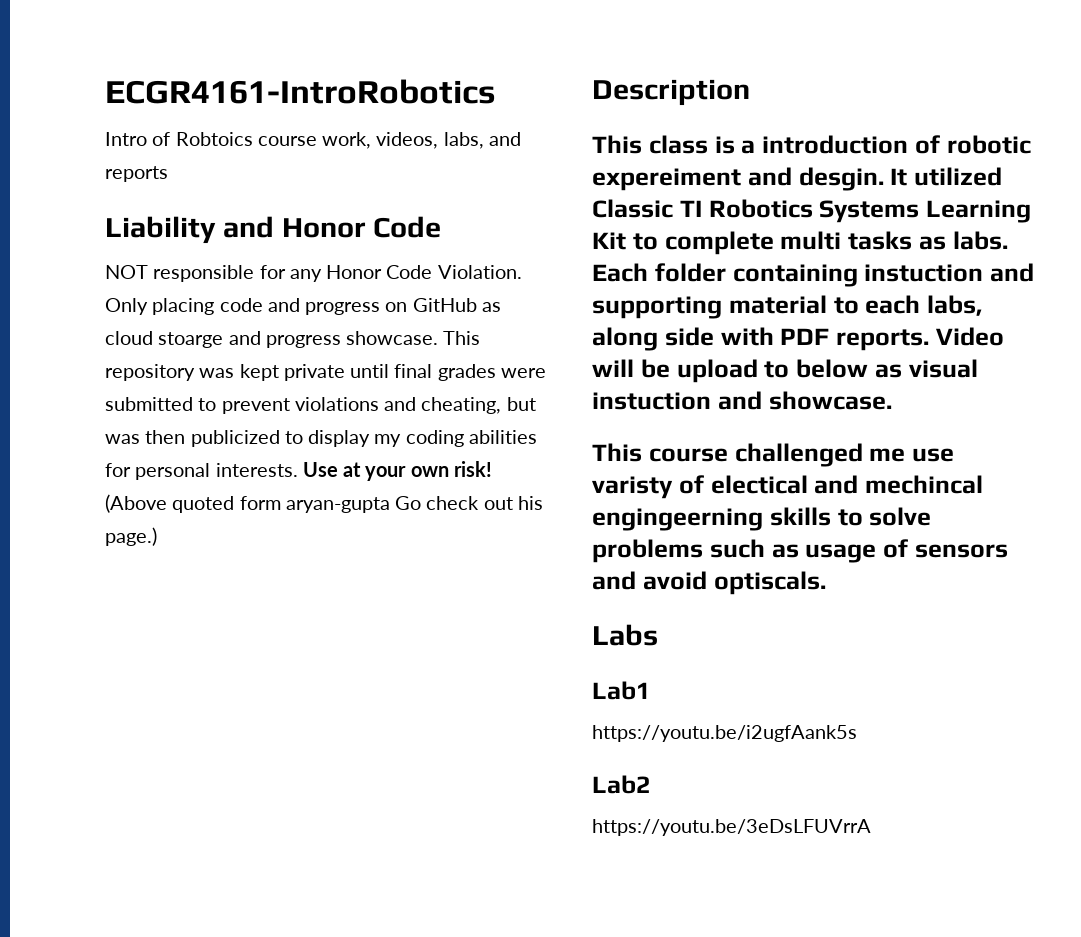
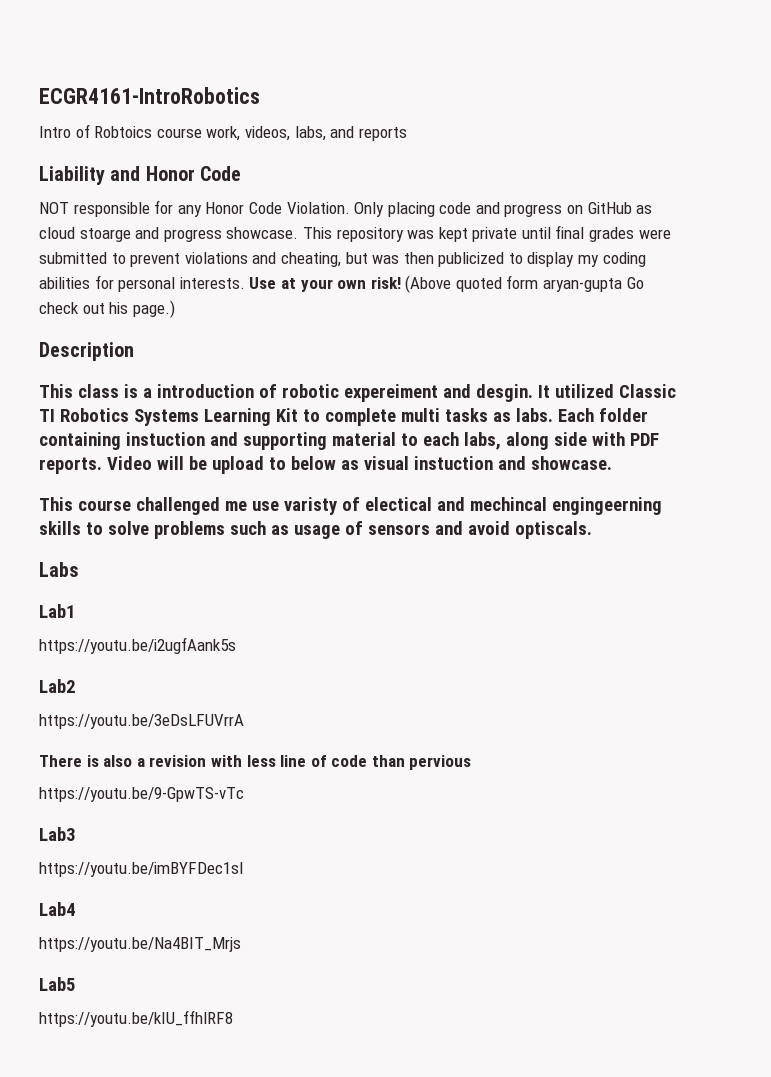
(871, 827) none -> [39,755,472,770] [39,787,244,802] [39,827,75,841] [39,862,244,877] [39,902,75,916] [39,937,241,952] [39,977,75,991] [39,1010,233,1027] // There is also a revision with less line of code than pervious // https://youtu.be/9-GpwTS-vTc // Lab3 // https://youtu.be/imBYFDec1sI // Lab4 // https://youtu.be/Na4BIT_Mrjs // Lab5 // https://youtu.be/kIU_ffhlRF8

